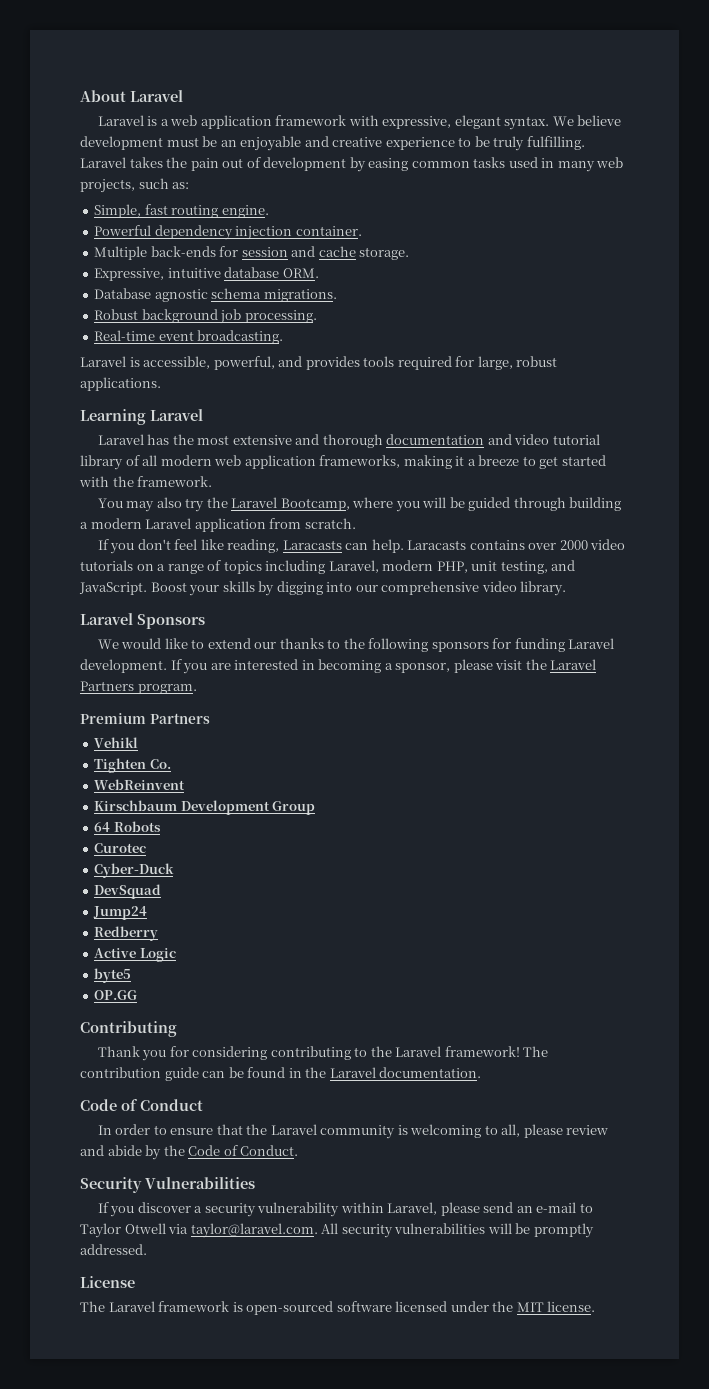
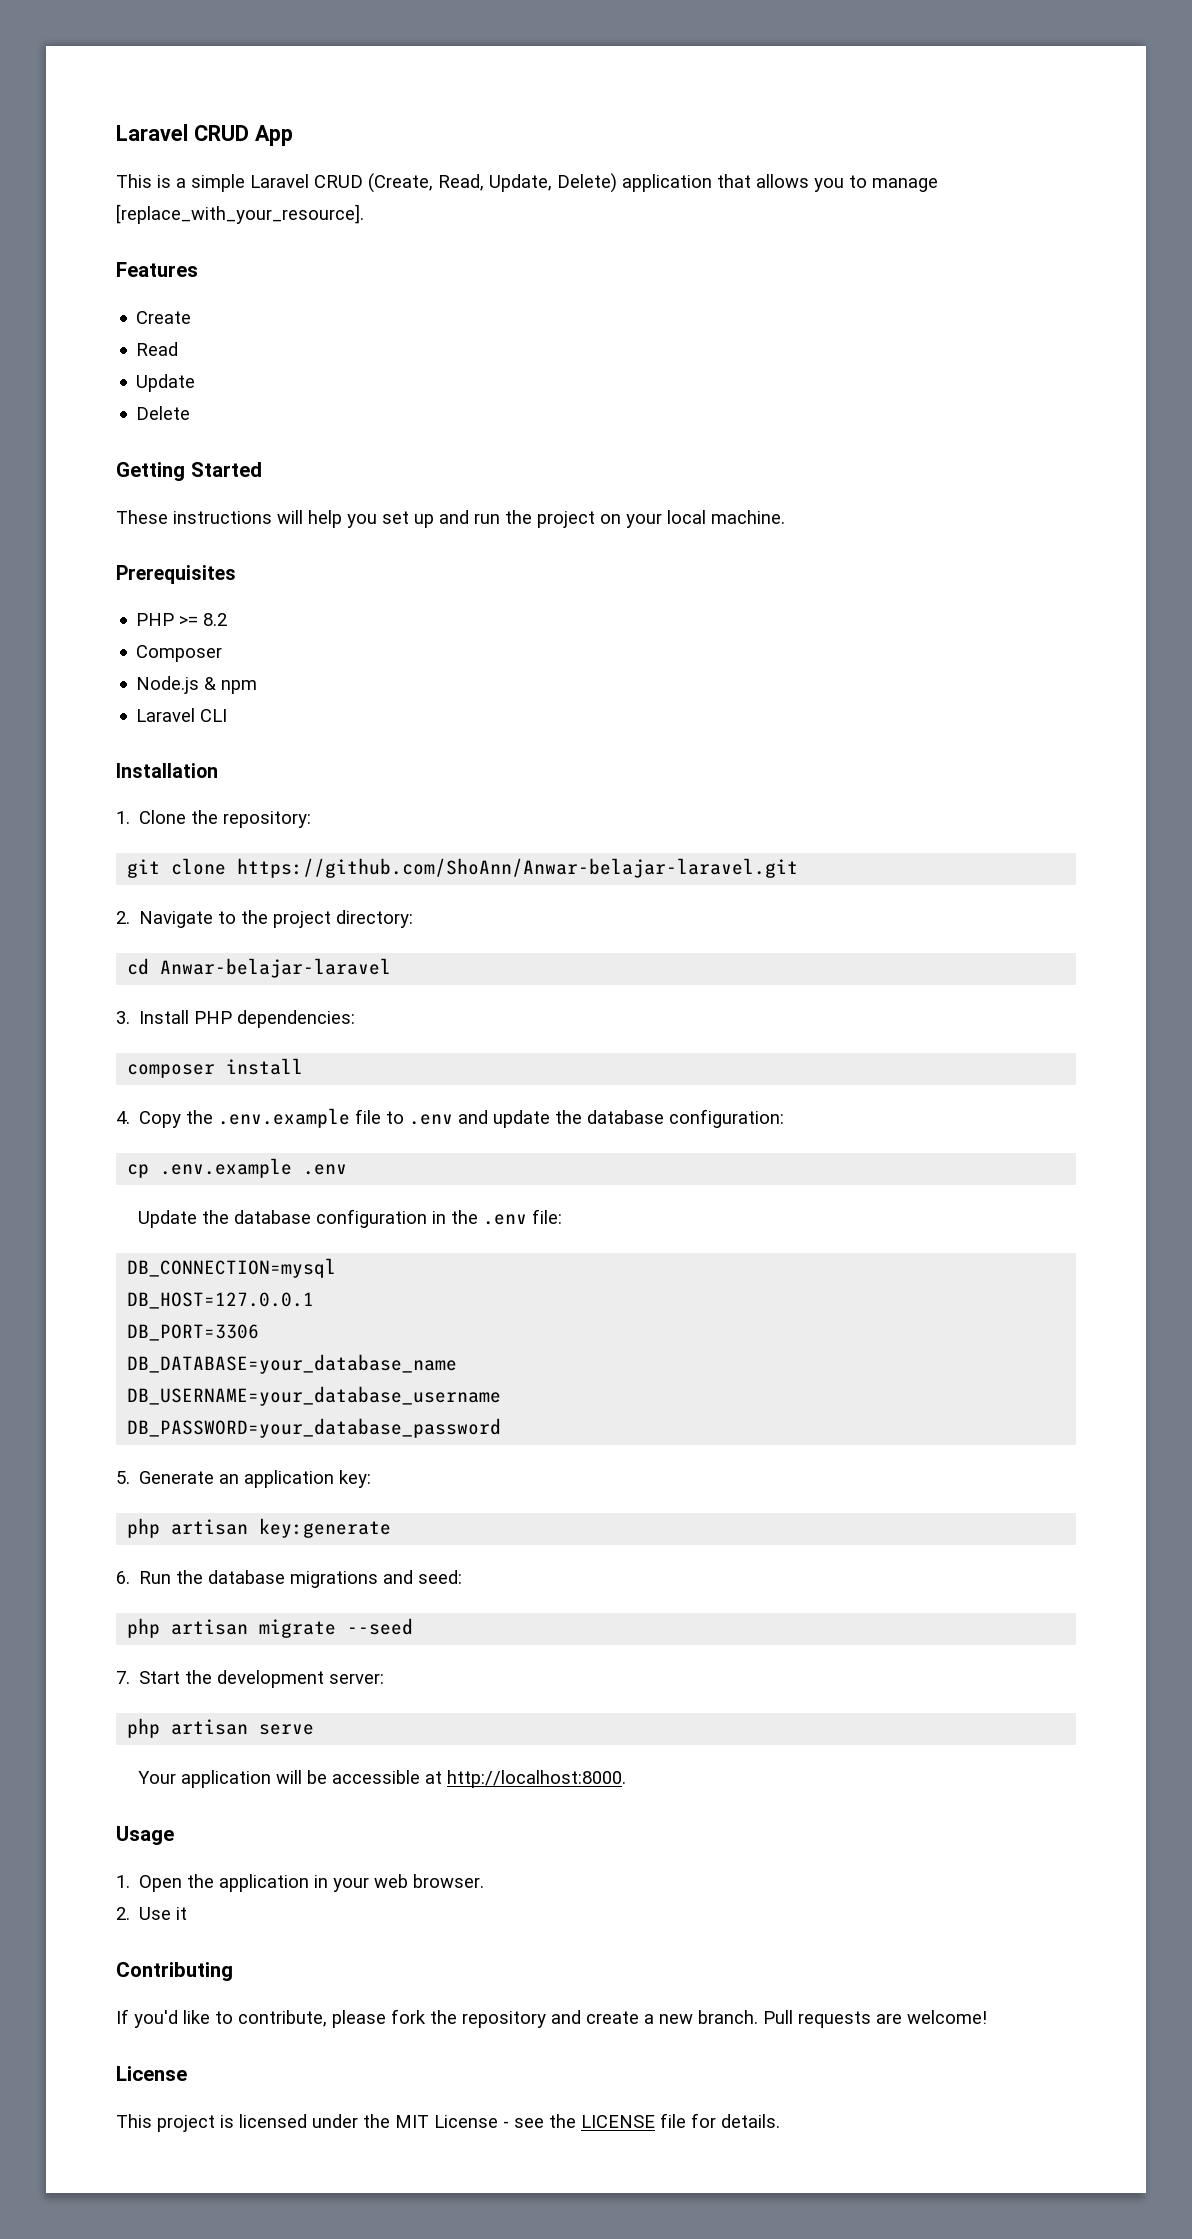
[80,90,183,102] [97,115,622,130] [80,136,585,151] [80,157,624,172] [80,178,190,193] [94,204,269,218] [94,225,362,240] [94,246,410,260] [94,267,319,281] [94,288,337,302] [94,309,317,324] [94,330,284,344] [80,356,558,370] [80,377,161,391] [80,409,203,425] [97,434,600,448] [80,455,606,470] [79,476,213,487] [97,497,622,512] [80,518,356,532] [97,539,626,554] [80,560,576,574] [79,581,567,596] [80,613,205,629] [97,638,615,652] [80,659,597,674] [80,681,197,694] [80,713,210,724] [94,737,139,748] [94,758,171,773] [94,779,186,790] [94,800,316,815] [94,821,161,832] [94,843,147,853] [94,863,175,878] [94,884,162,899] [93,906,148,920] [94,926,159,941] [94,948,176,962] [94,968,132,983] [94,990,138,1000] [80,1021,177,1037] [97,1046,549,1061] [80,1067,482,1081] [80,1099,203,1111] [97,1124,609,1139] [80,1145,299,1160] [80,1177,255,1193] [97,1202,593,1217] [80,1223,594,1238] [80,1244,147,1255] [80,1276,135,1288] [80,1301,596,1315] About Laravel // Laravel is a web application framework with expressive, elegant syntax. We believe development must be an enjoyable and creative experience to be truly fulfilling. Laravel takes the pain out of development by easing common tasks used in many web projects, such as: // Simple, fast routing engine. // Powerful dependency injection container. // Multiple back-ends for session and cache storage. // Expressive, intuitive database ORM. // Database agnostic schema migrations. // Robust background job processing. // Real-time event broadcasting. // Laravel is accessible, powerful, and provides tools required for large, robust applications. // Learning Laravel // Laravel has the most extensive and thorough documentation and video tutorial library of all modern web application frameworks, making it a breeze to get started with the framework. // You may also try the Laravel Bootcamp, where you will be guided through building a modern Laravel application from scratch. // If you don't feel like reading, Laracasts can help. Laracasts contains over 2000 video tutorials on a range of topics including Laravel, modern PHP, unit testing, and JavaScript. Boost your skills by digging into our comprehensive video library. // Laravel Sponsors // We would like to extend our thanks to the following sponsors for funding Laravel development. If you are interested in becoming a sponsor, please visit the Laravel Partners program. // Premium Partners // Vehikl // Tighten Co. // WebReinvent // Kirschbaum Development Group // 64 Robots // Curotec // Cyber-Duck // DevSquad // Jump24 // Redberry // Active Logic // byte5 // OP.GG // Contributing // Thank you for considering contributing to the Laravel framework! The contribution guide can be found in the Laravel documentation. // Code of Conduct // In order to ensure that the Laravel community is welcoming to all, please review and abide by the Code of Conduct. // Security Vulnerabilities // If you discover a security vulnerability within Laravel, please send an e-mail to Taylor Otwell via taylor@laravel.com. All security vulnerabilities will be promptly addressed. // License // The Laravel framework is open-sourced software licensed under the MIT license. -> [116,124,293,146] [116,173,938,193] [116,204,364,224] [116,262,198,277] [136,311,192,324] [136,342,179,356] [136,374,196,392] [136,406,191,420] [116,462,262,481] [116,510,785,528] [116,565,236,584] [136,613,228,626] [136,645,223,662] [136,676,258,694] [136,708,228,722] [116,763,218,778] [116,810,312,828] [127,858,799,878] [116,910,414,928] [127,958,392,978] [116,1010,356,1028] [127,1058,304,1078] [116,1108,785,1128] [127,1158,348,1178] [138,1209,563,1228] [127,1258,337,1278] [127,1292,315,1309] [127,1324,260,1341] [127,1354,458,1374] [127,1386,502,1406] [127,1418,502,1438] [116,1470,372,1488] [127,1518,392,1538] [116,1570,463,1588] [127,1618,414,1638] [116,1670,385,1688] [127,1718,315,1738] [138,1770,627,1788] [116,1826,174,1845] [116,1874,485,1892] [116,1907,188,1920] [116,1962,233,1981] [116,2009,987,2028] [116,2066,187,2081] [116,2113,780,2132] Laravel CRUD App // This is a simple Laravel CRUD (Create, Read, Update, Delete) application that allows you to manage [replace_with_your_resource]. // Features // Create // Read // Update // Delete // Getting Started // These instructions will help you set up and run the project on your local machine. // Prerequisites // PHP >= 8.2 // Composer // Node.js & npm // Laravel CLI // Installation // 1. Clone the repository: // git clone https://github.com/ShoAnn/Anwar-belajar-laravel.git // 2. Navigate to the project directory: // cd Anwar-belajar-laravel // 3. Install PHP dependencies: // composer install // 4. Copy the .env.example file to .env and update the database configuration: // cp .env.example .env // Update the database configuration in the .env file: // DB_CONNECTION=mysql // DB_HOST=127.0.0.1 // DB_PORT=3306 // DB_DATABASE=your_database_name // DB_USERNAME=your_database_username // DB_PASSWORD=your_database_password // 5. Generate an application key: // php artisan key:generate // 6. Run the database migrations and seed: // php artisan migrate --seed // 7. Start the development server: // php artisan serve // Your application will be accessible at http://localhost:8000. // Usage // 1. Open the application in your web browser. // 2. Use it // Contributing // If you'd like to contribute, please fork the repository and create a new branch. Pull requests are welcome! // License // This project is licensed under the MIT License - see the LICENSE file for details.

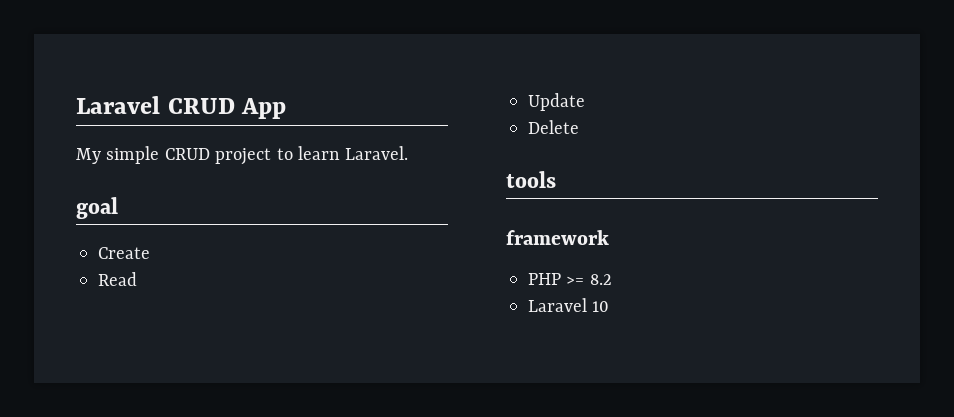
[116,173,938,193] [116,204,364,224] [116,262,198,277] [136,311,192,324] [136,342,179,356] [136,374,196,392] [136,406,191,420] [116,462,262,481] [116,510,785,528] [116,565,236,584] [136,613,228,626] [136,645,223,662] [136,676,258,694] [136,708,228,722] [116,763,218,778] [116,810,312,828] [127,858,799,878] [116,910,414,928] [127,958,392,978] [116,1010,356,1028] [127,1058,304,1078] [116,1108,785,1128] [127,1158,348,1178] [138,1209,563,1228] [127,1258,337,1278] [127,1292,315,1309] [127,1324,260,1341] [127,1354,458,1374] [127,1386,502,1406] [127,1418,502,1438] [116,1470,372,1488] [127,1518,392,1538] [116,1570,463,1588] [127,1618,414,1638] [116,1670,385,1688] [127,1718,315,1738] [138,1770,627,1788] [116,1826,174,1845] [116,1874,485,1892] [116,1907,188,1920] [116,1962,233,1981] [116,2009,987,2028] [116,2066,187,2081] [116,2113,780,2132] This is a simple Laravel CRUD (Create, Read, Update, Delete) application that allows you to manage [replace_with_your_resource]. // Features // Create // Read // Update // Delete // Getting Started // These instructions will help you set up and run the project on your local machine. // Prerequisites // PHP >= 8.2 // Composer // Node.js & npm // Laravel CLI // Installation // 1. Clone the repository: // git clone https://github.com/ShoAnn/Anwar-belajar-laravel.git // 2. Navigate to the project directory: // cd Anwar-belajar-laravel // 3. Install PHP dependencies: // composer install // 4. Copy the .env.example file to .env and update the database configuration: // cp .env.example .env // Update the database configuration in the .env file: // DB_CONNECTION=mysql // DB_HOST=127.0.0.1 // DB_PORT=3306 // DB_DATABASE=your_database_name // DB_USERNAME=your_database_username // DB_PASSWORD=your_database_password // 5. Generate an application key: // php artisan key:generate // 6. Run the database migrations and seed: // php artisan migrate --seed // 7. Start the development server: // php artisan serve // Your application will be accessible at http://localhost:8000. // Usage // 1. Open the application in your web browser. // 2. Use it // Contributing // If you'd like to contribute, please fork the repository and create a new branch. Pull requests are welcome! // License // This project is licensed under the MIT License - see the LICENSE file for details. -> [76,146,409,165] [76,197,118,219] [98,247,150,259] [98,272,137,286] [528,93,585,111] [528,120,579,134] [506,171,556,188] [506,230,609,245] [528,273,612,285] [528,298,610,312] My simple CRUD project to learn Laravel. // goal // Create // Read // Update // Delete // tools // framework // PHP >= 8.2 // Laravel 10

